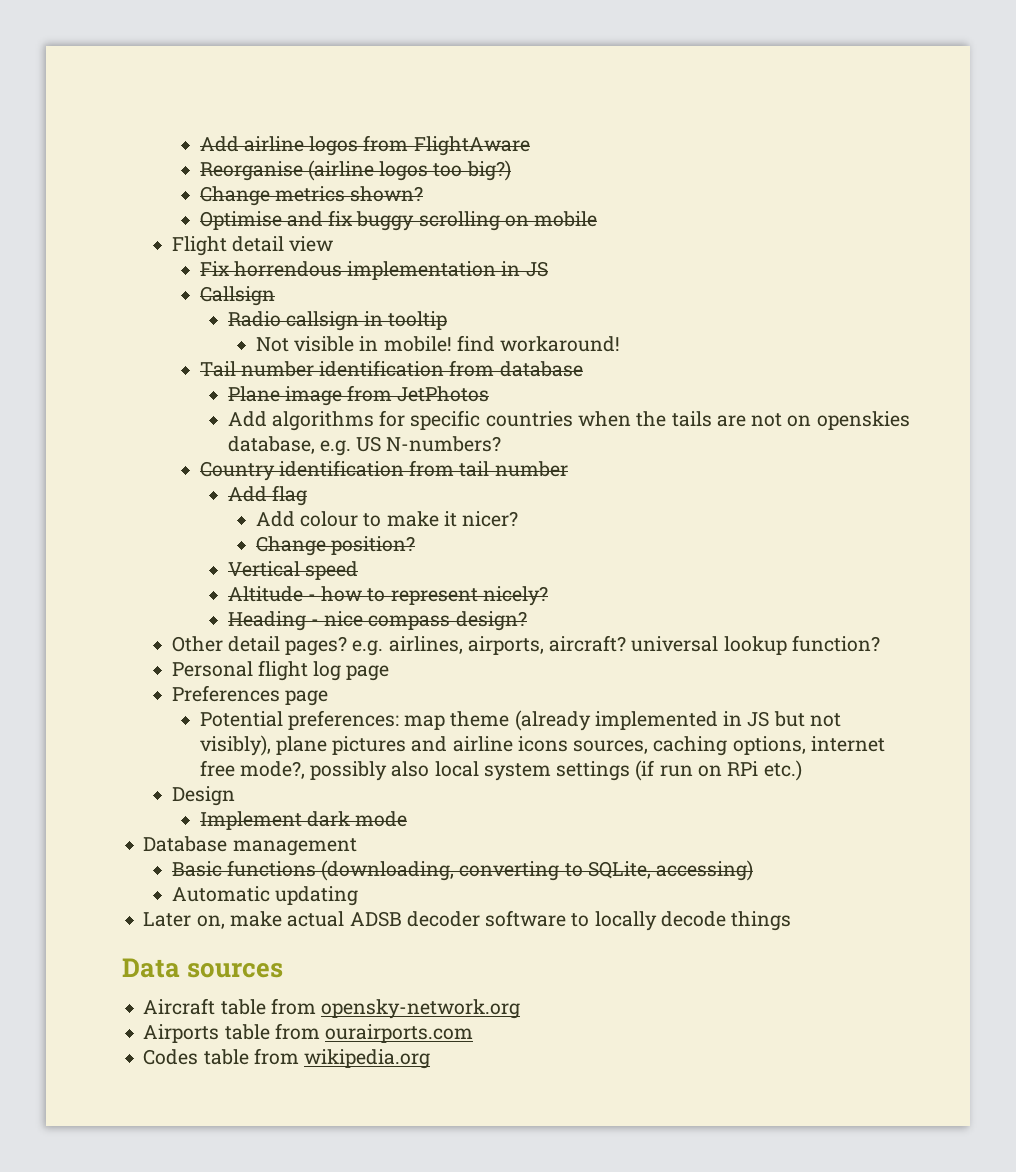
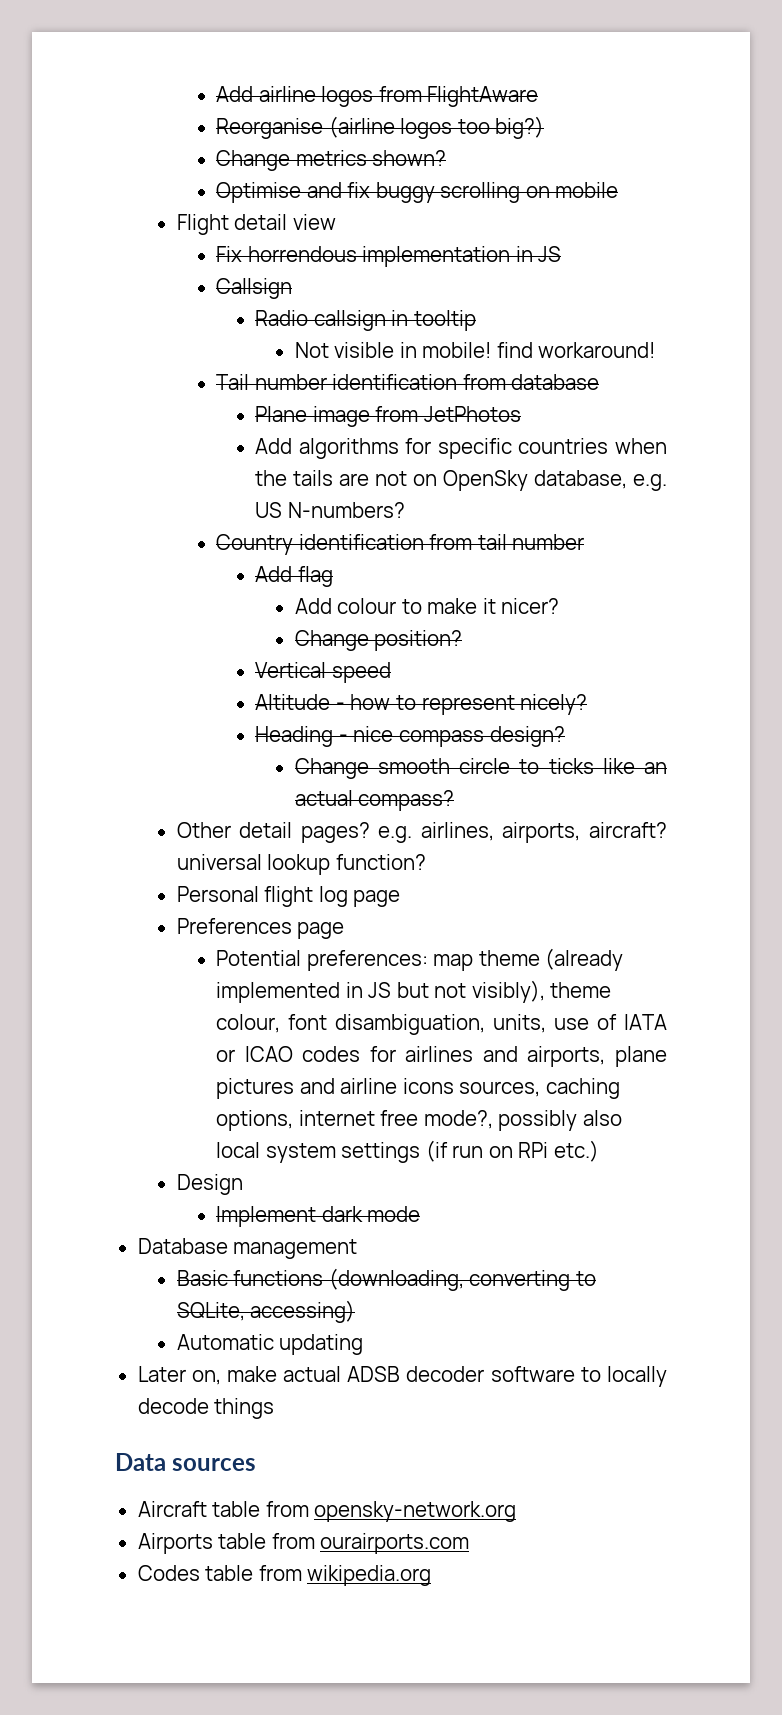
[816,411,910,430] openskies -> [443,470,529,491] OpenSky
(527, 621) none -> [294,758,668,779] [294,790,455,811] // Change smooth circle to ticks like an actual compass?
(271, 745) none -> [550,982,612,998] [216,1014,667,1035] [216,1046,606,1067] theme colour, font disambiguation, units, use of IATA or ICAO codes for airlines and airports,

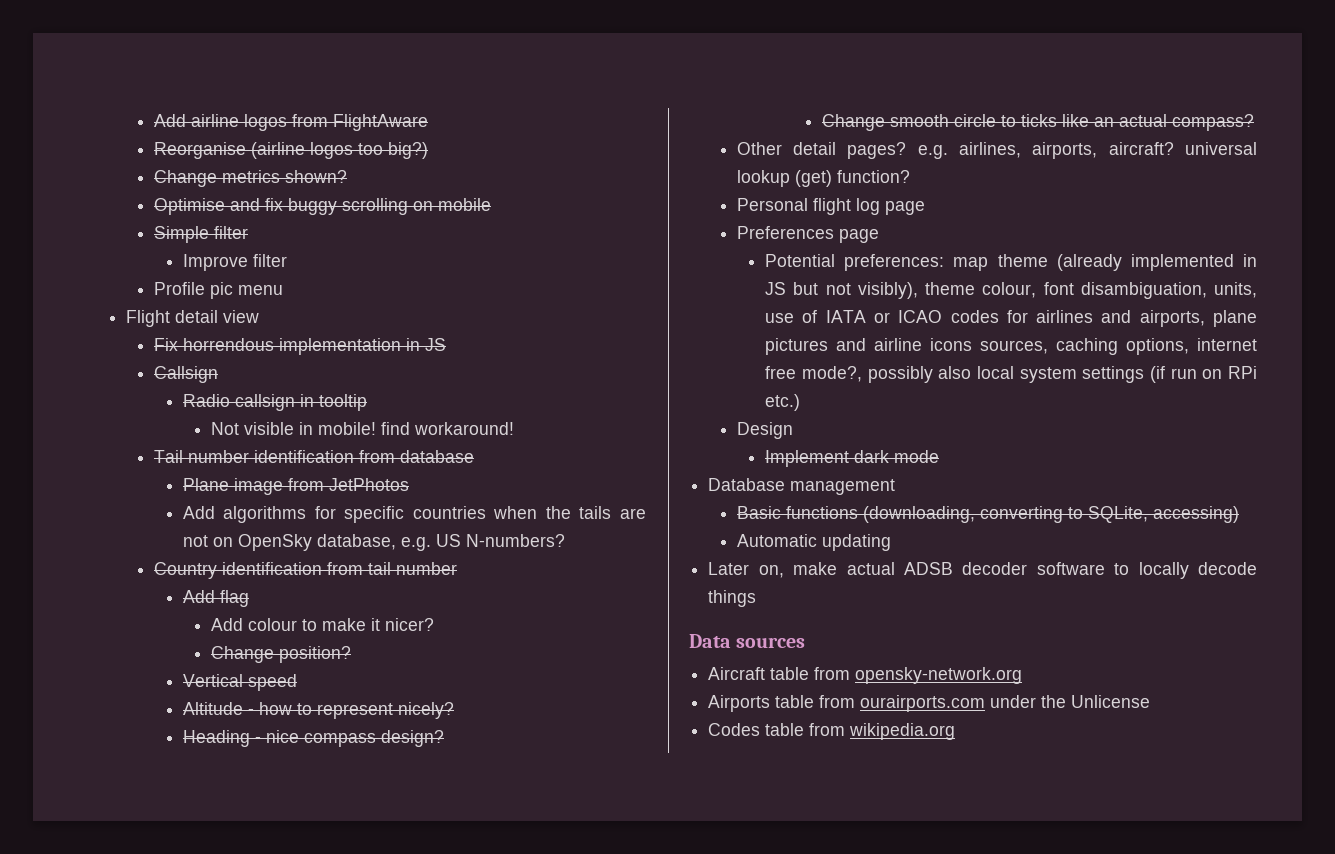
(619, 190) none -> [154,226,249,243] [182,254,287,271] [154,282,284,299] // Simple filter // Improve filter // Profile pic menu
(331, 864) none -> [794,170,832,187] (get)
(470, 1543) none -> [990,695,1151,708] under the Unlicense

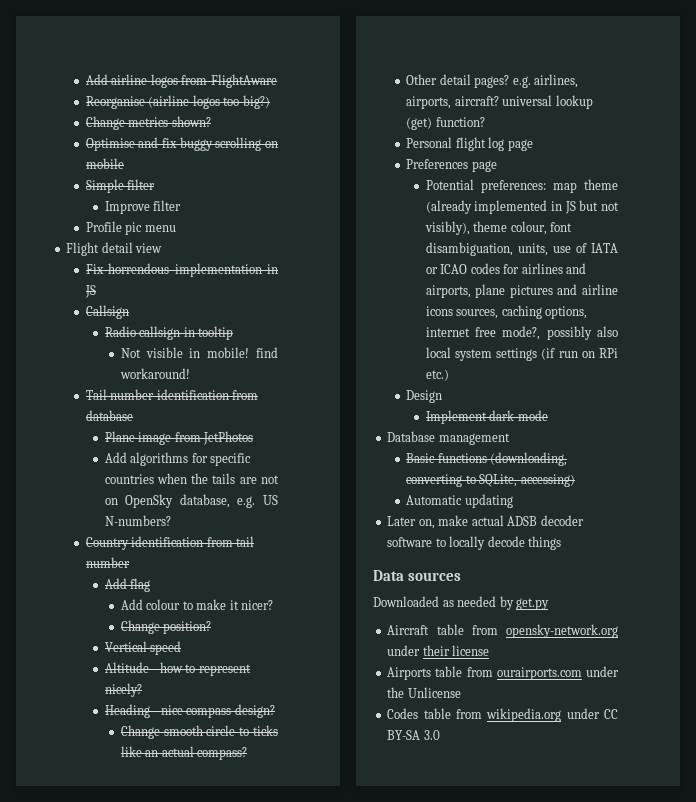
(806, 642) none -> [373,596,550,610] // Downloaded as needed by get.py
(1023, 675) none -> [387,645,490,656] under their license
(956, 731) none -> [566,708,618,719] [387,730,440,740] under CC BY-SA 3.0

